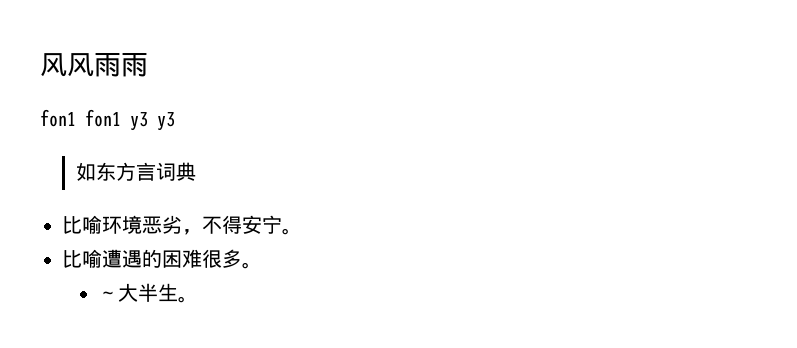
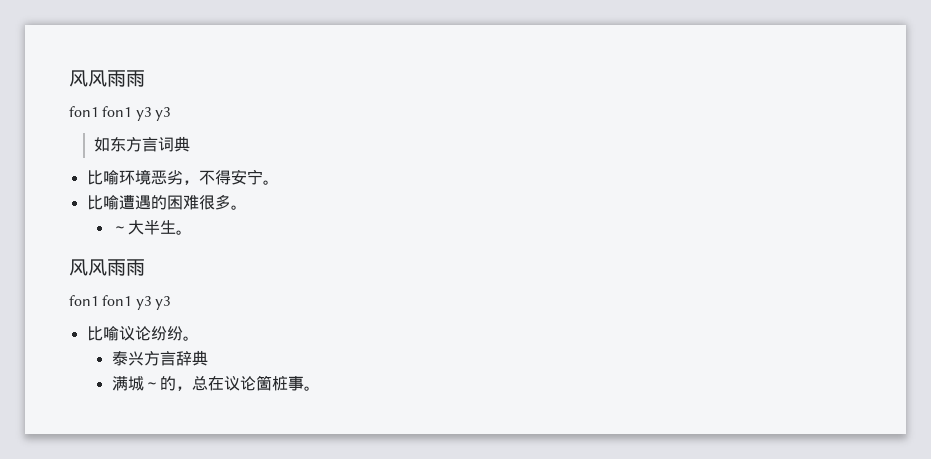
(198, 299) none -> [69,259,145,276] [69,295,170,310] [86,326,199,341] [111,350,208,366] [111,375,320,391] // 风风雨雨 // fon1 fon1 y3 y3 // 比喻议论纷纷。 // 泰兴方言辞典 // 满城～的，总在议论箇桩事。

